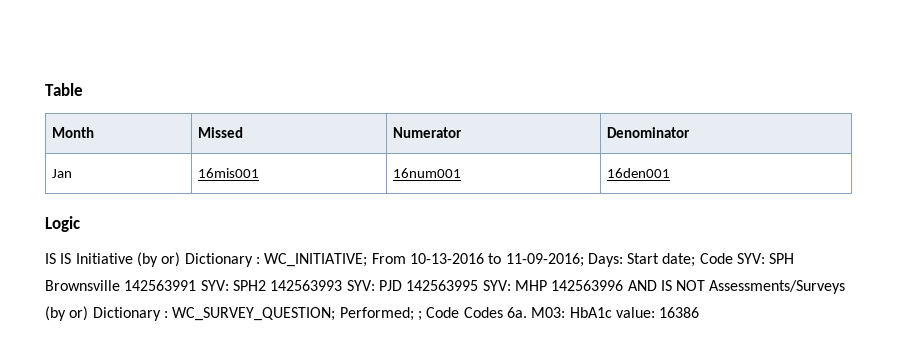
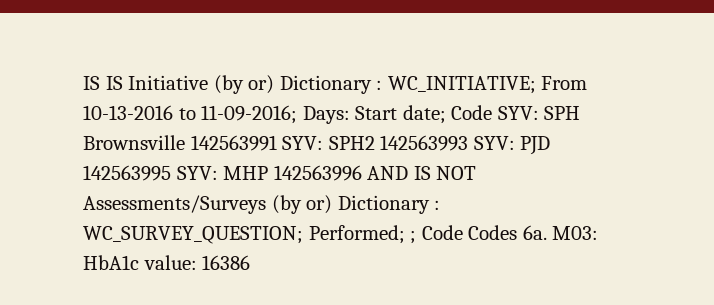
[45,83,83,96] [51,127,94,138] [197,127,243,138] [392,127,462,138] [606,127,690,138] [51,169,72,178] [197,168,259,178] [392,168,461,178] [606,168,670,178] [45,216,80,232] Table // Month | Missed | Numerator | Denominator // Jan | 16mis001 | 16num001 | 16den001 // Logic // -> (83, 83) none

